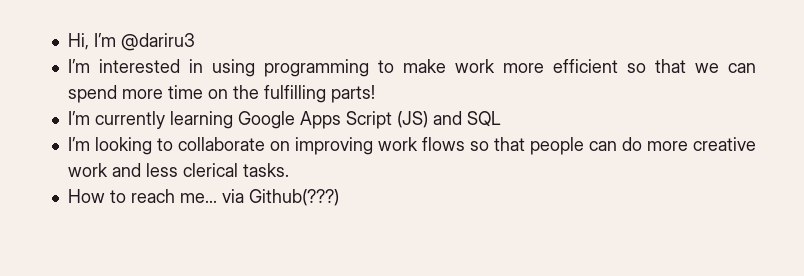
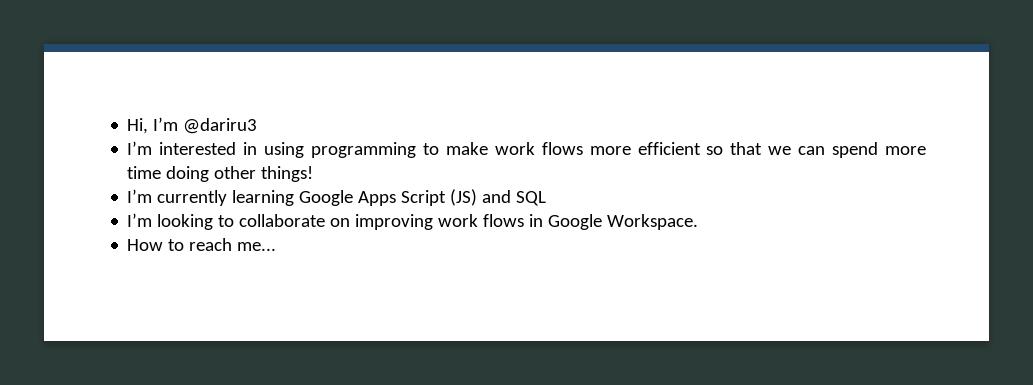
(495, 66) none -> [541,142,583,155] flows
[207,85,375,103] on the fulfilling parts! -> [166,166,314,182] doing other things!
[469,137,757,155] [67,163,289,177] so that people can do more creative work and less clerical tasks. -> [529,214,699,230] in Google Workspace.
[221,189,339,206] via Github(???) -> (277, 246) none

